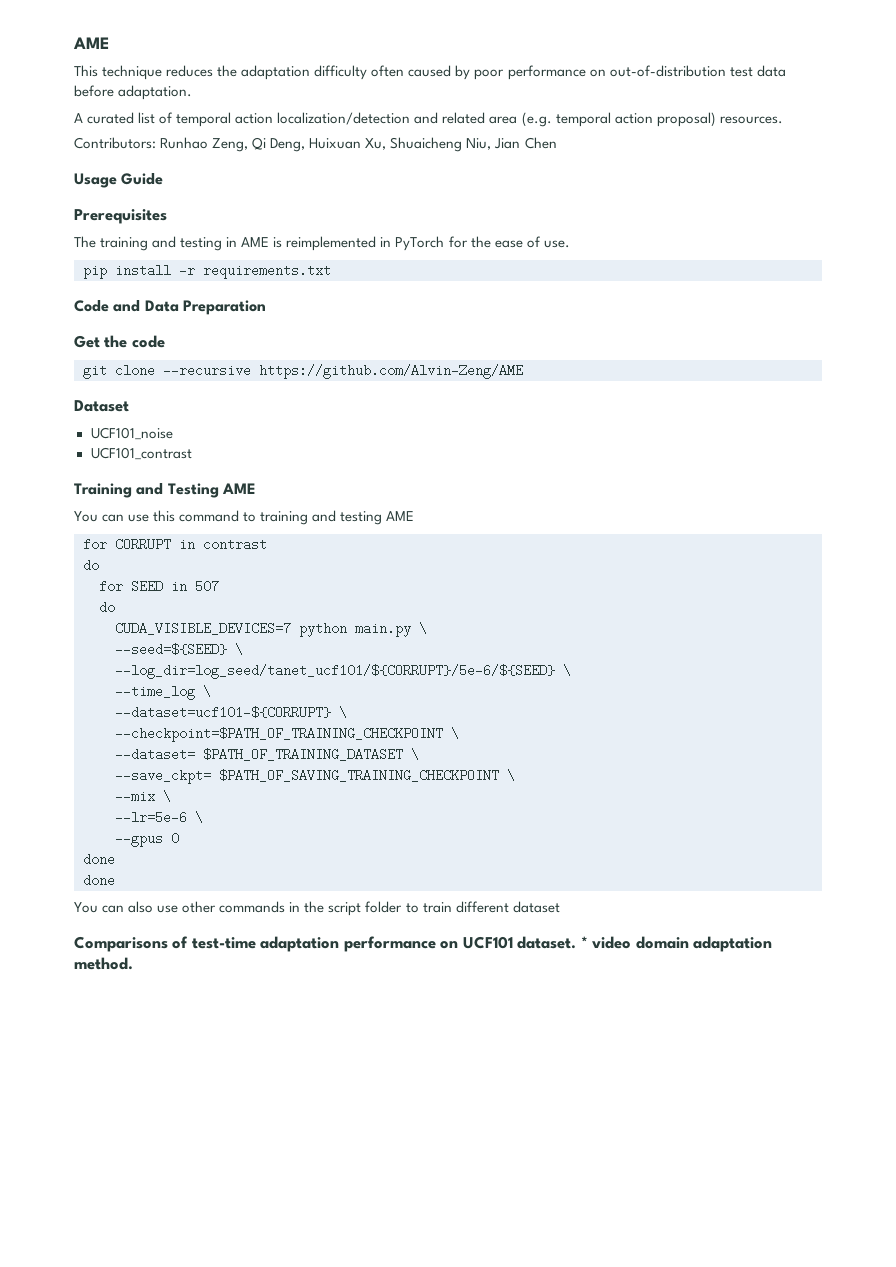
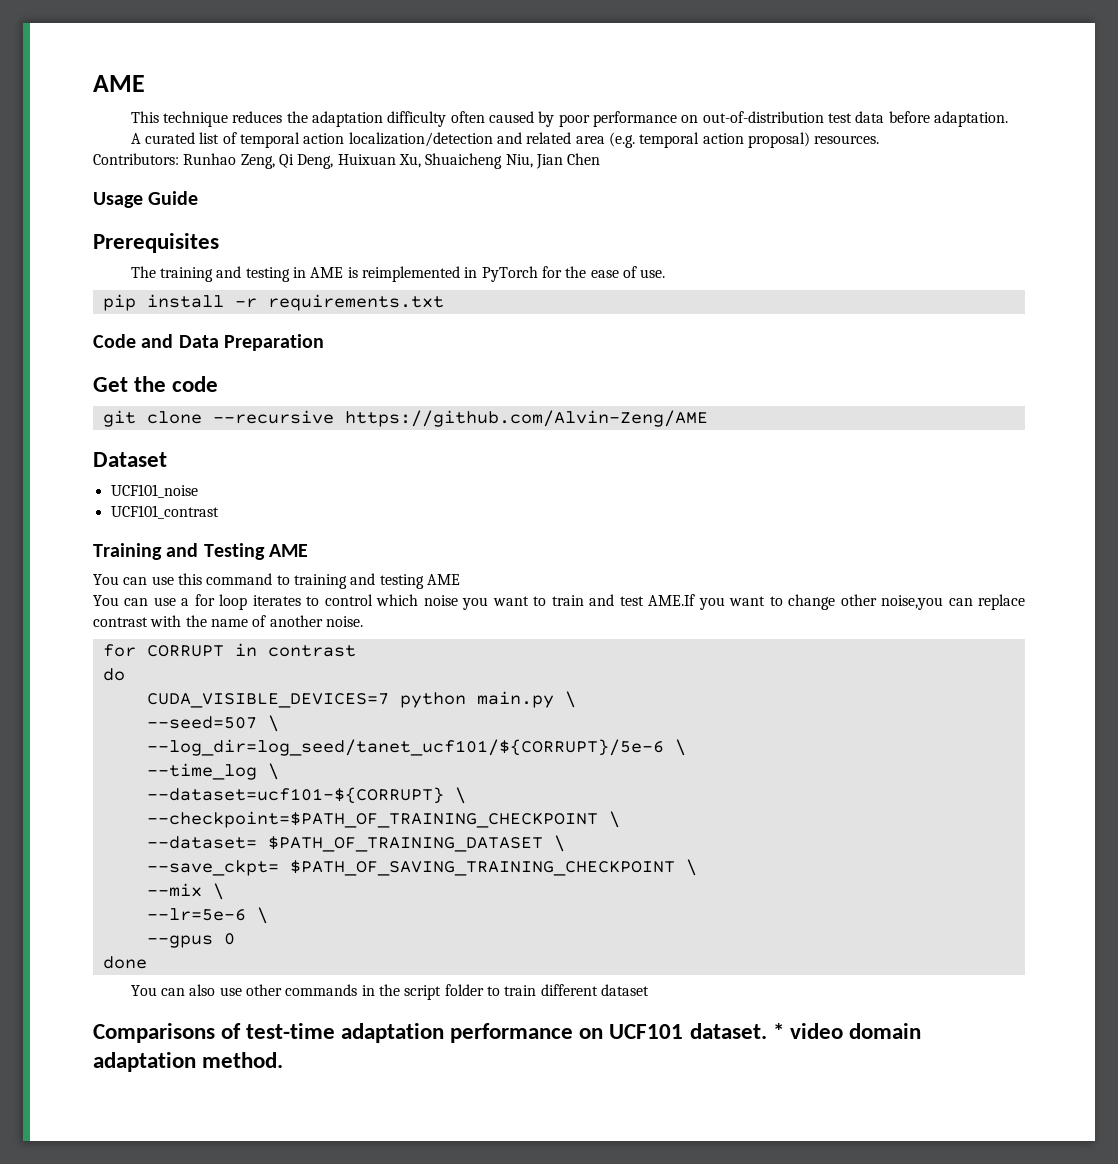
(415, 516) none -> [93,594,1026,610] [93,615,363,627] // You can use a for loop iterates to control which noise you want to train and test AME.If you want to change other noise,you can replace contrast with the name of another noise.
[99,580,219,593] [99,601,115,614] // for SEED in 507 // do -> (125, 674) none
[115,643,243,656] [115,664,555,679] --seed=${SEED} \ // --log_dir=log_seed/tanet_ucf101/${CORRUPT}/5e-6/${SEED} -> [146,715,279,732] [146,739,664,756] --seed=507 \ // --log_dir=log_seed/tanet_ucf101/${CORRUPT}/5e-6
[83,874,115,887] // done -> (147, 962) none

